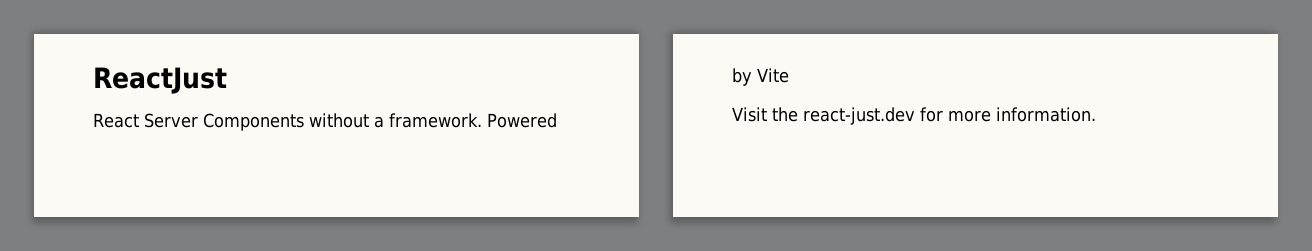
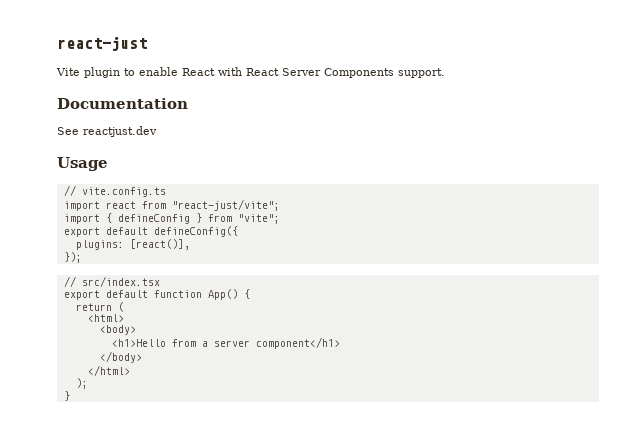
[93,67,227,94] [93,113,557,131] [732,68,789,86] [732,107,1096,125] ReactJust // React Server Components without a framework. Powered by Vite // Visit the react-just.dev for more information. -> [57,36,147,51] [56,67,445,78] [57,98,188,109] [57,126,157,137] [57,157,108,171] [63,185,166,197] [63,199,280,211] [63,213,280,224] [63,226,238,237] [75,239,190,250] [63,252,82,263] [63,276,160,287] [63,289,250,300] [75,302,124,312] [87,314,124,322] [99,325,136,335] [111,337,340,349] [99,351,142,363] [87,365,130,376] [75,378,88,389] [63,391,70,401] react-just // Vite plugin to enable React with React Server Components support. // Documentation // See reactjust.dev // Usage // // vite.config.ts // import react from "react-just/vite"; // import { defineConfig } from "vite"; // export default defineConfig({ // plugins: [react()], // }); // // src/index.tsx // export default function App() { // return ( // <html> // <body> // <h1>Hello from a server component</h1> // </body> // </html> // ); // }

